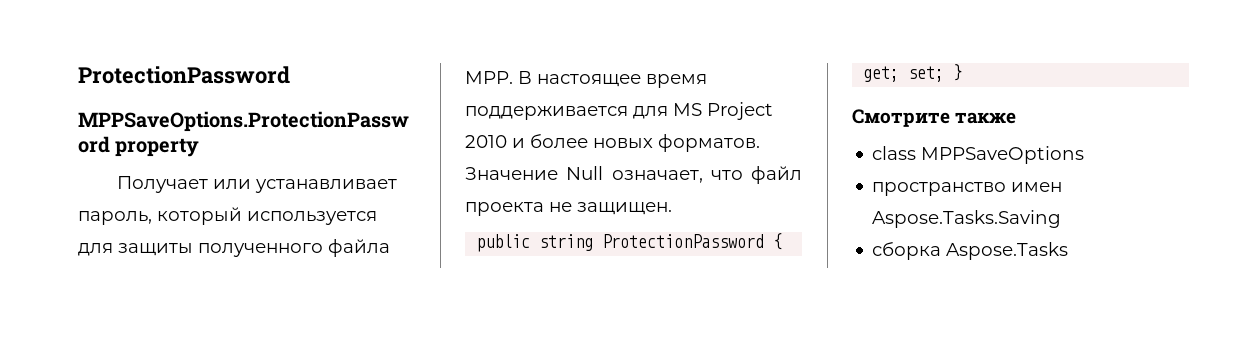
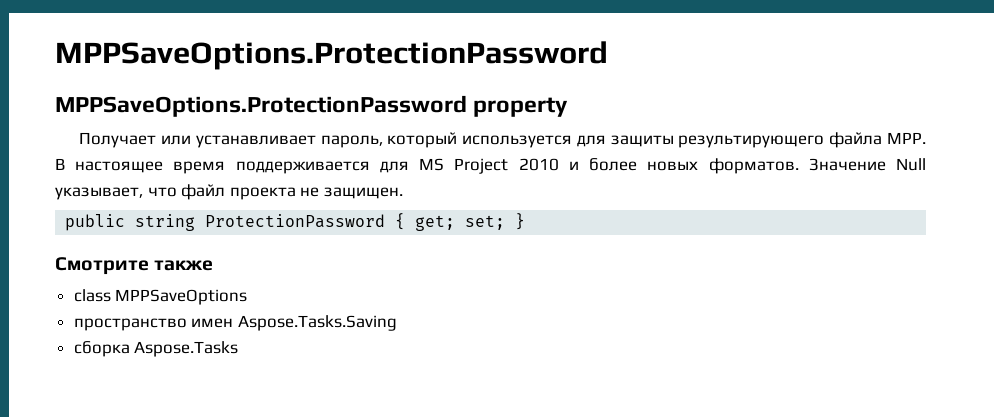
[78,66,290,84] ProtectionPassword -> [55,41,608,70] MPPSaveOptions.ProtectionPassword
[198,243,323,257] полученного -> [678,135,825,148] результирующего
[611,170,703,183] означает, -> [55,187,143,200] указывает,

